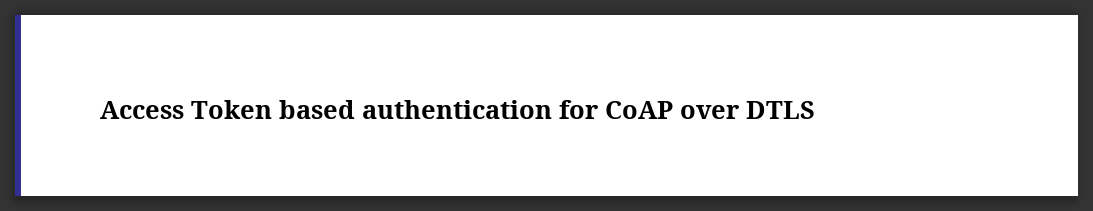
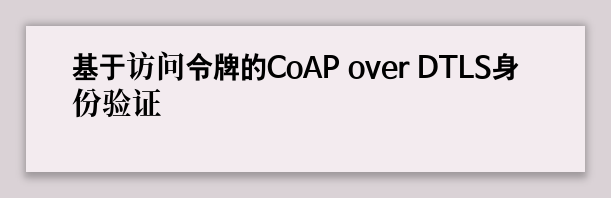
[100,100,598,119] Access Token based authentication for -> [72,51,267,81] 基于访问令牌的
(815, 110) none -> [491,52,519,81] [72,88,162,118] 身份验证

